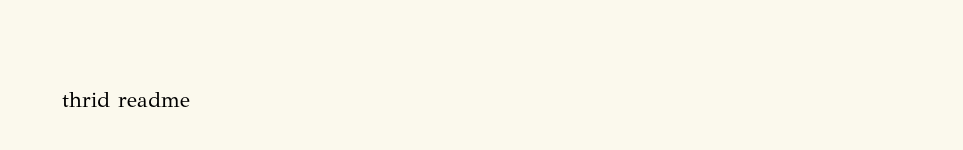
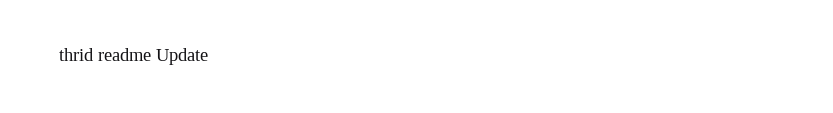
(190, 99) none -> [156,48,208,65] Update

